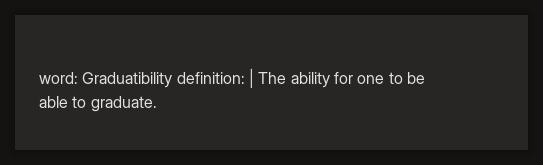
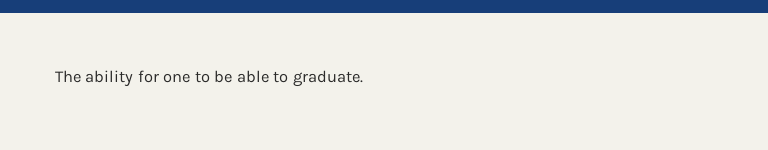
[39,68,254,88] word: Graduatibility definition: | -> (55, 76) none

